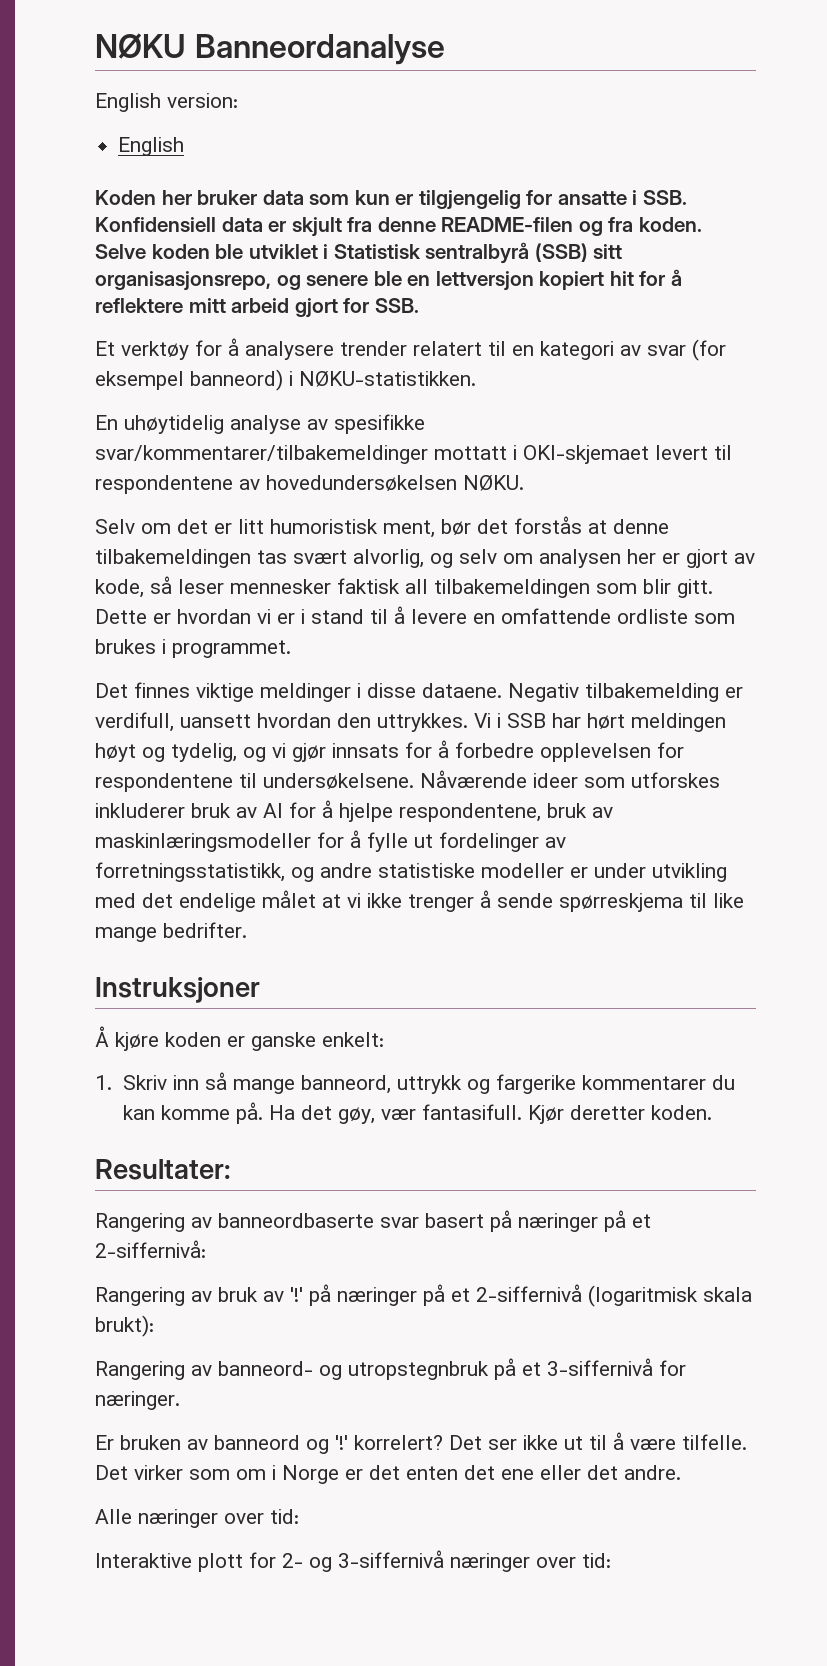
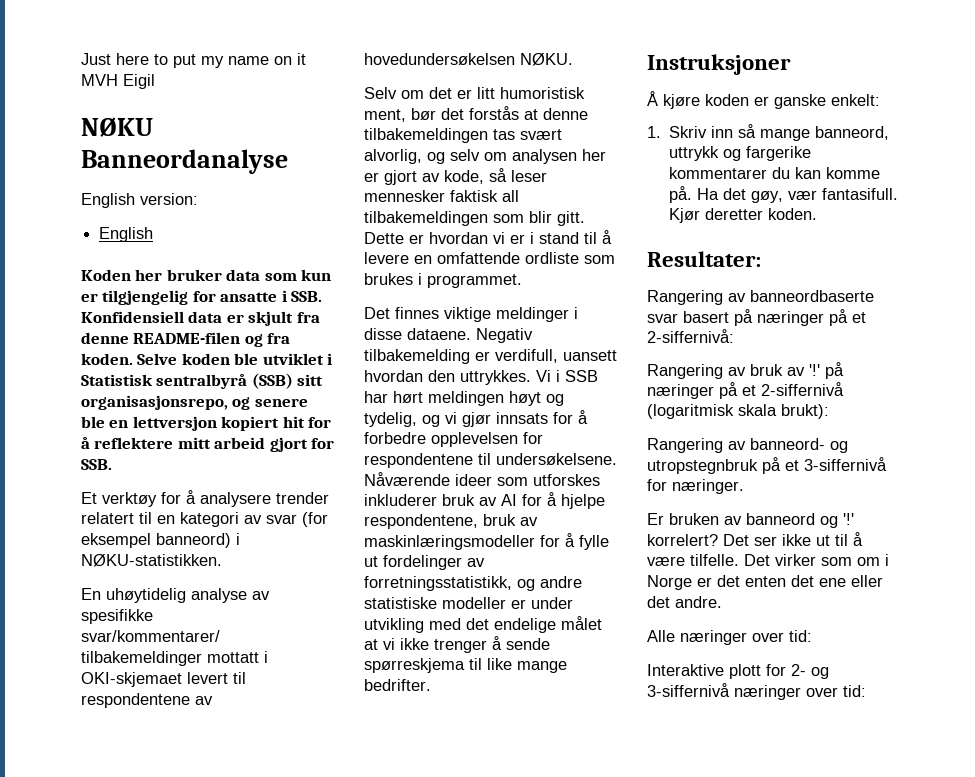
(95, 46) none -> [81,53,306,68] [81,74,155,89] Just here to put my name on it MVH Eigil //

